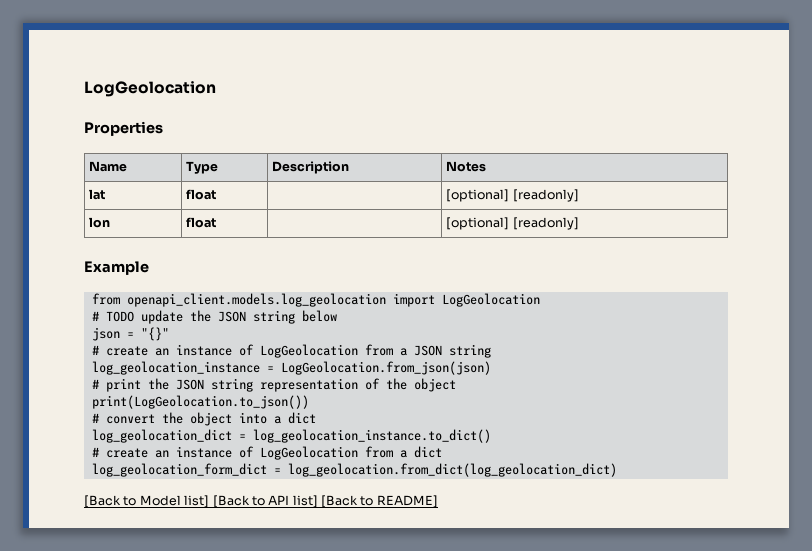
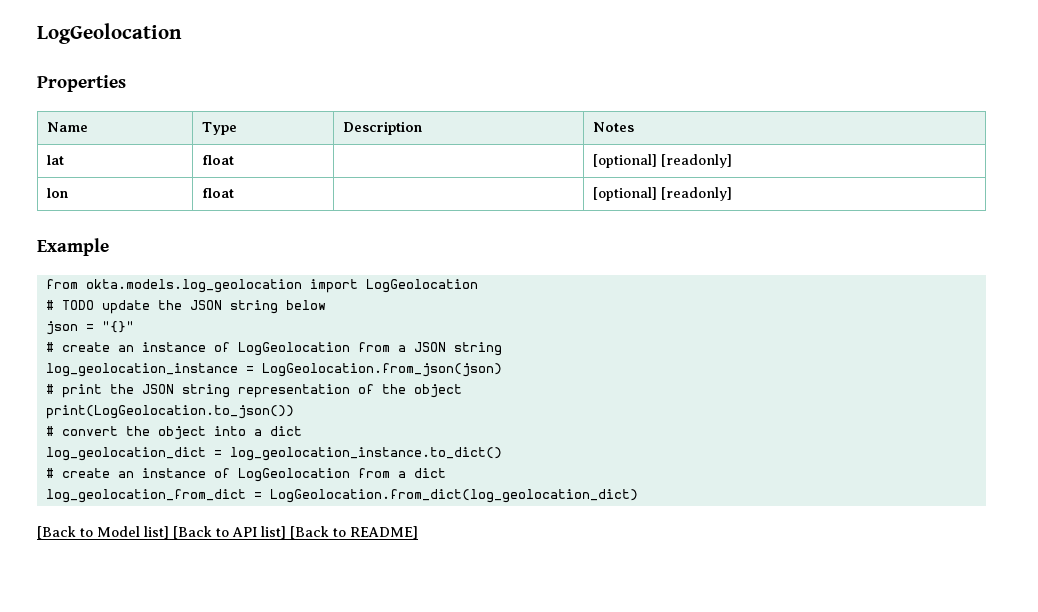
[126,293,386,307] openapi_client.models.log_geolocation -> [85,279,302,293] okta.models.log_geolocation
[91,463,617,477] log_geolocation_form_dict = log_geolocation.from_dict(log_geolocation_dict) -> [45,489,638,503] log_geolocation_from_dict = LogGeolocation.from_dict(log_geolocation_dict)

